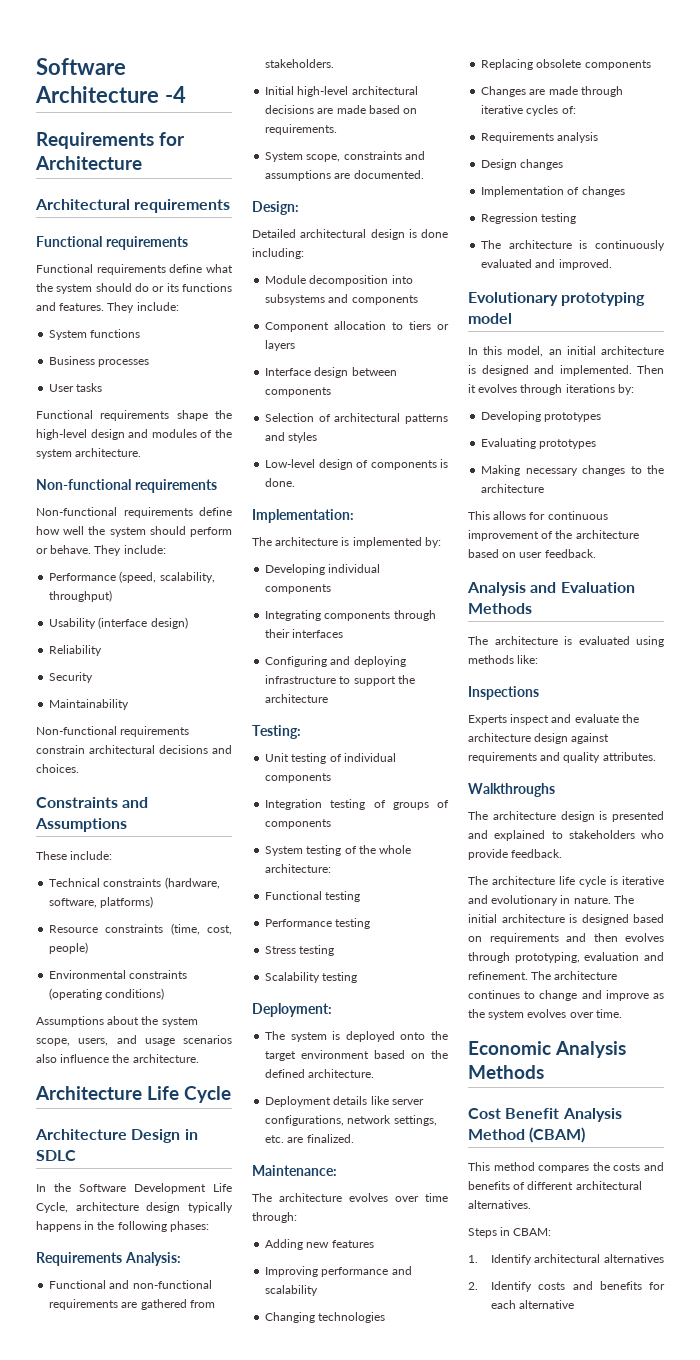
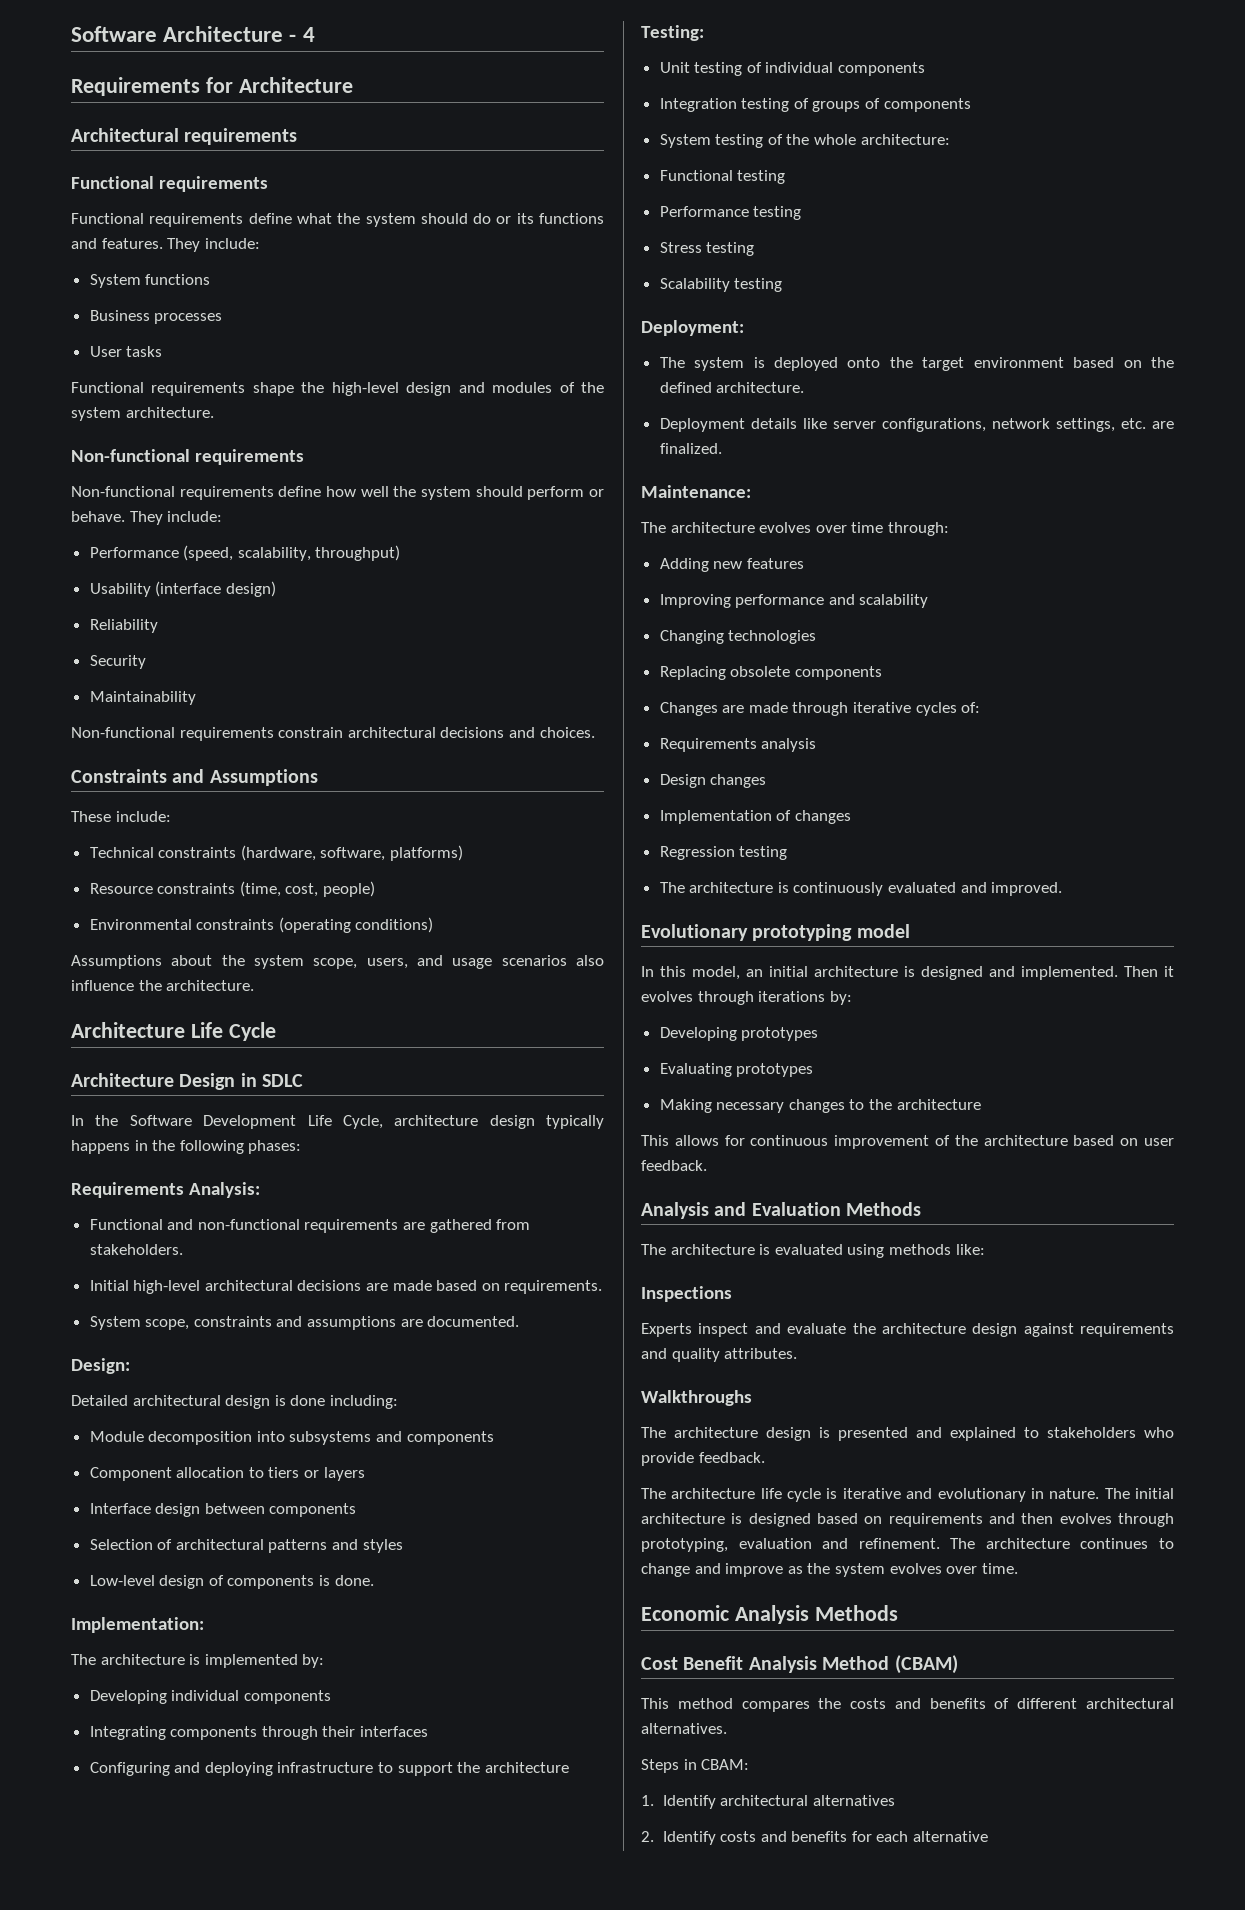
[164,86,186,103] -4 -> [289,27,315,42] - 4

